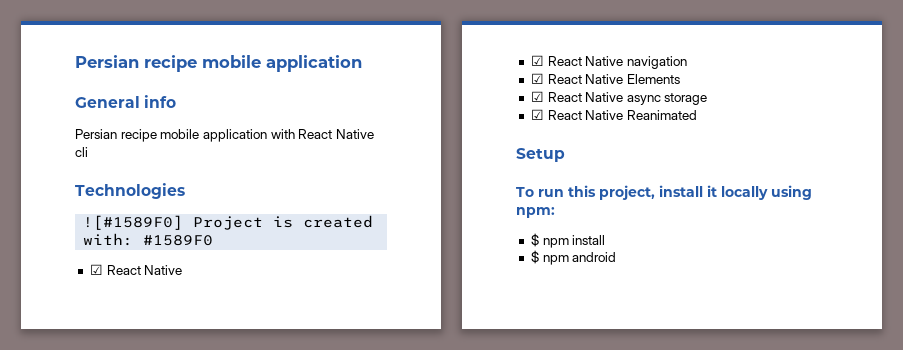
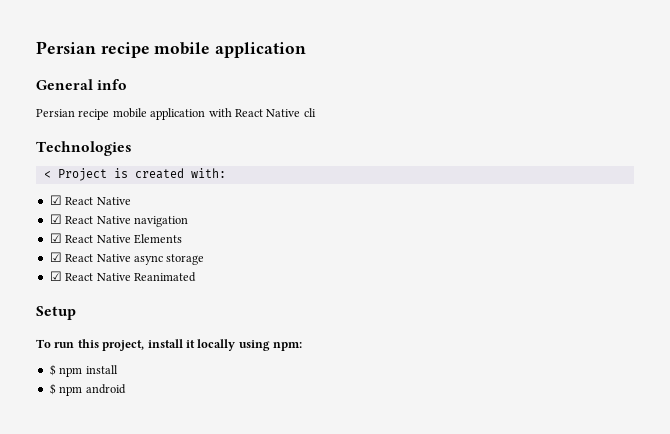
[83,215,184,230] ![#1589F0] -> [43,171,51,178] <
[143,235,214,246] #1589F0 -> (226, 173) none

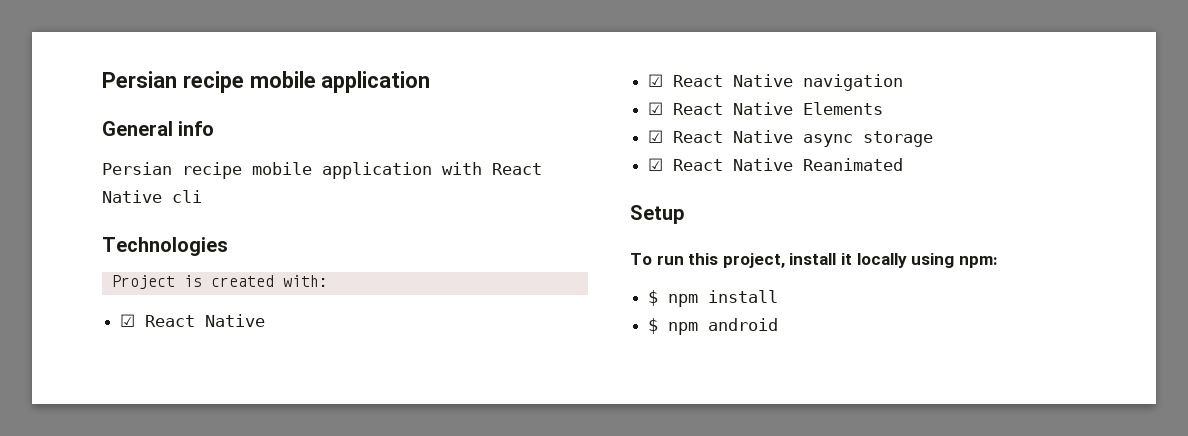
[43,171,51,178] < -> (228, 246) none

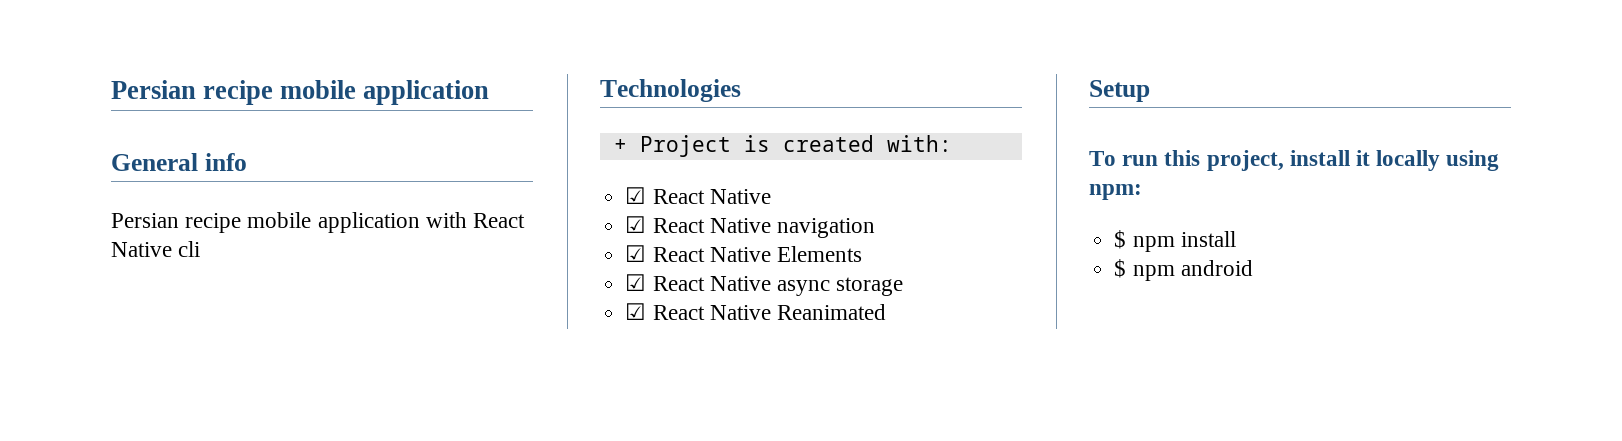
(228, 246) none -> [613,139,627,152] +

